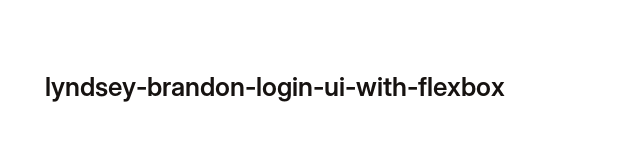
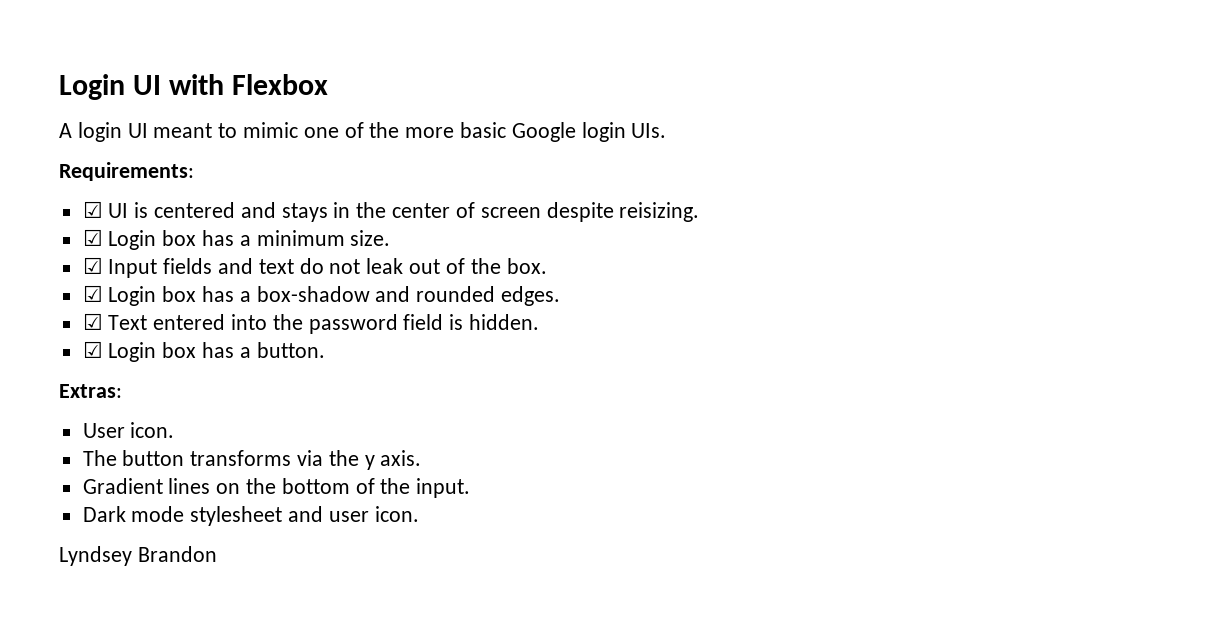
[45,77,505,102] lyndsey-brandon-login-ui-with-flexbox -> [59,74,329,100] [59,122,667,142] [59,162,194,181] [82,201,700,222] [82,229,391,250] [82,257,547,278] [82,285,561,306] [82,313,540,334] [82,341,325,362] [59,384,122,398] [82,422,175,438] [82,450,422,470] [82,478,471,498] [82,506,419,526] [59,546,217,566] Login UI with Flexbox // A login UI meant to mimic one of the more basic Google login UIs. // Requirements: // ☑ UI is centered and stays in the center of screen despite reisizing. // ☑ Login box has a minimum size. // ☑ Input fields and text do not leak out of the box. // ☑ Login box has a box-shadow and rounded edges. // ☑ Text entered into the password field is hidden. // ☑ Login box has a button. // Extras: // User icon. // The button transforms via the y axis. // Gradient lines on the bottom of the input. // Dark mode stylesheet and user icon. // Lyndsey Brandon

